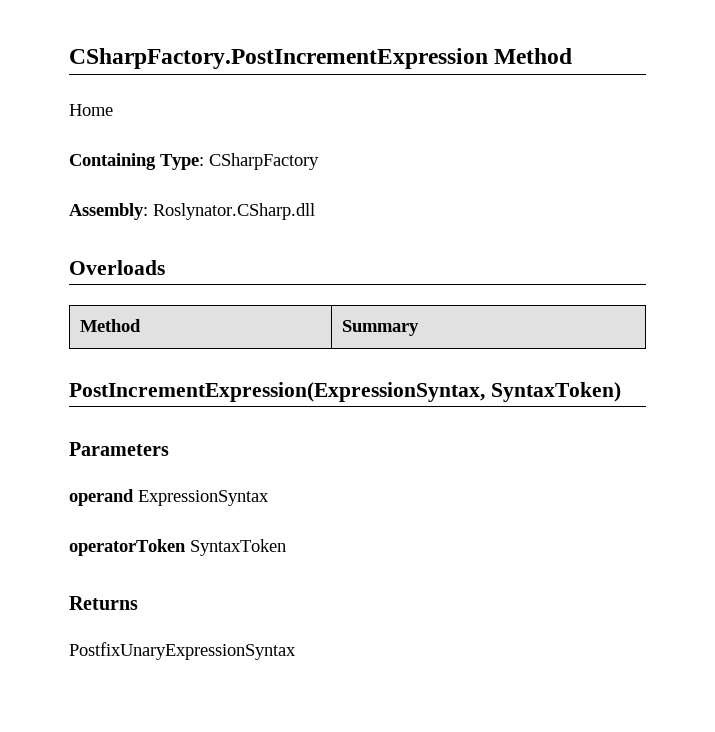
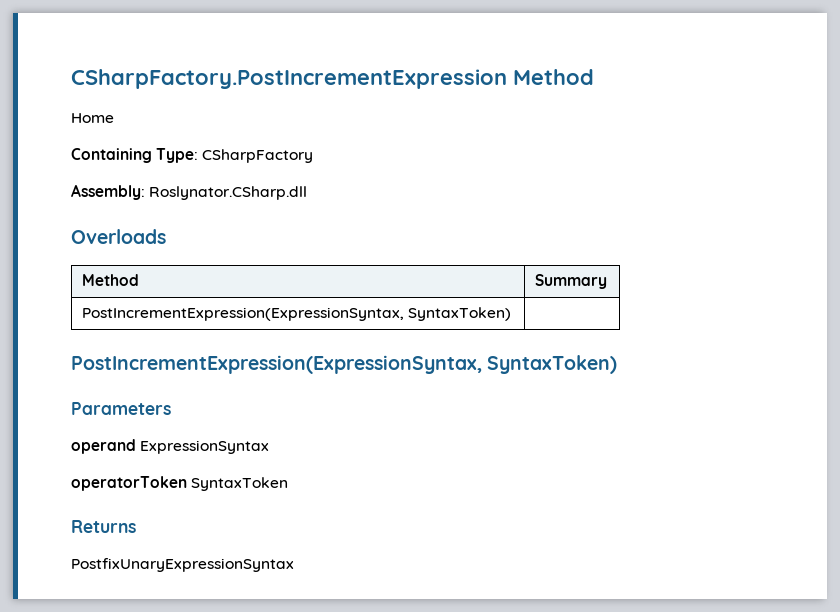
(419, 328) none -> [82,307,512,321] // PostIncrementExpression(ExpressionSyntax, SyntaxToken) |

